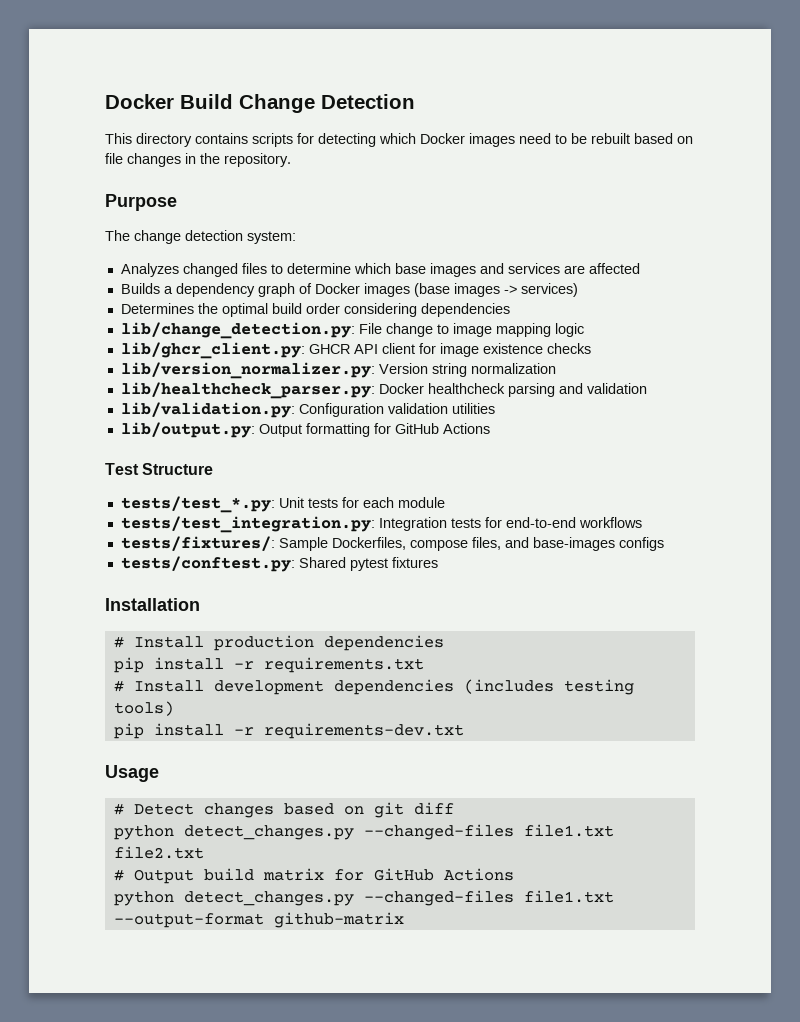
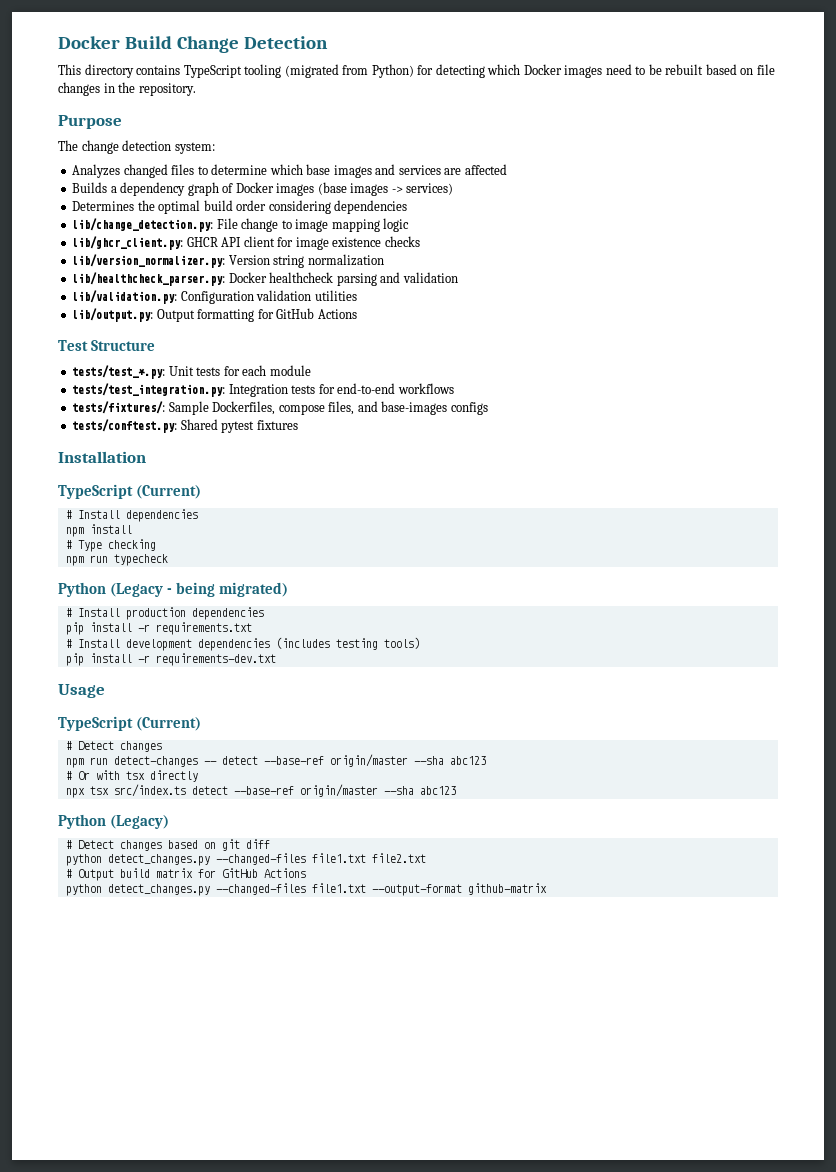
[252,133,293,147] scripts -> [183,64,414,78] TypeScript tooling (migrated from Python)
(200, 604) none -> [58,484,201,499] [65,509,198,522] [65,524,132,537] [65,539,156,552] [65,554,168,566] [58,582,288,597] // TypeScript (Current) // # Install dependencies // npm install // # Type checking // npm run typecheck // Python (Legacy - being migrated)
(159, 773) none -> [58,716,201,731] [65,741,162,752] [65,754,486,768] [65,770,198,782] [65,784,456,798] [58,814,169,829] // TypeScript (Current) // # Detect changes // npm run detect-changes -- detect --base-ref origin/master --sha abc123 // # Or with tsx directly // npx tsx src/index.ts detect --base-ref origin/master --sha abc123 // Python (Legacy)

